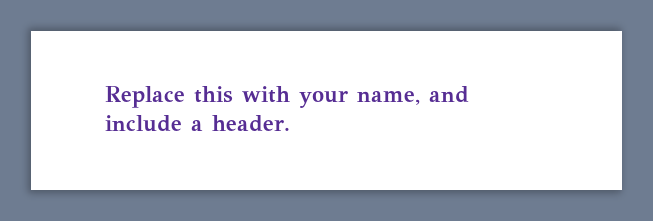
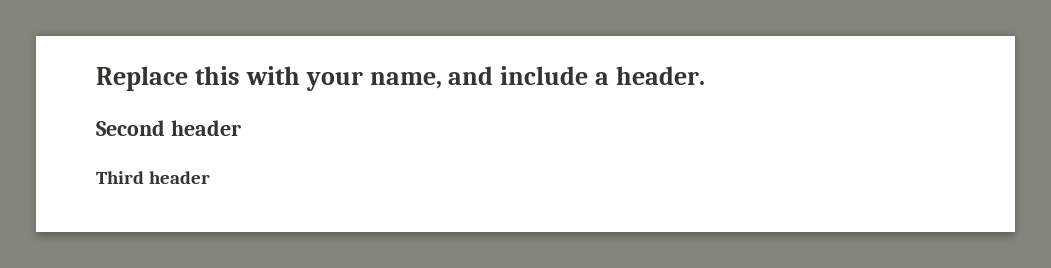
(290, 123) none -> [96,120,241,136] [96,171,211,184] // Second header // Third header

